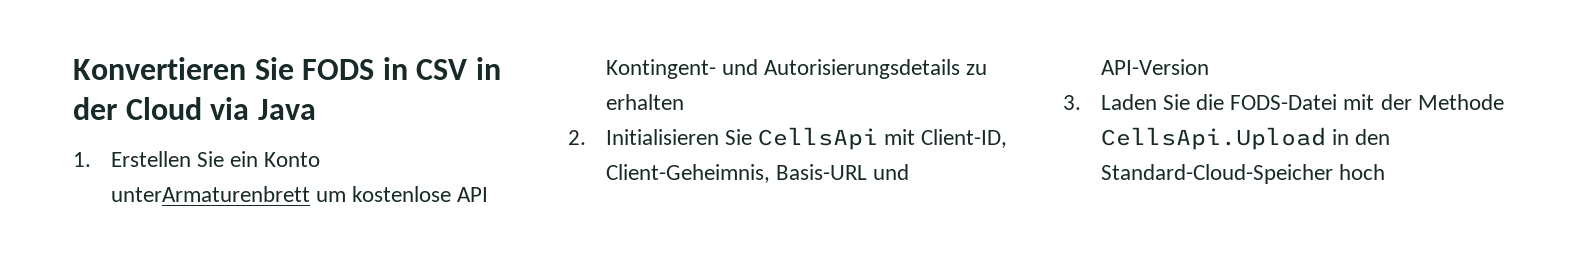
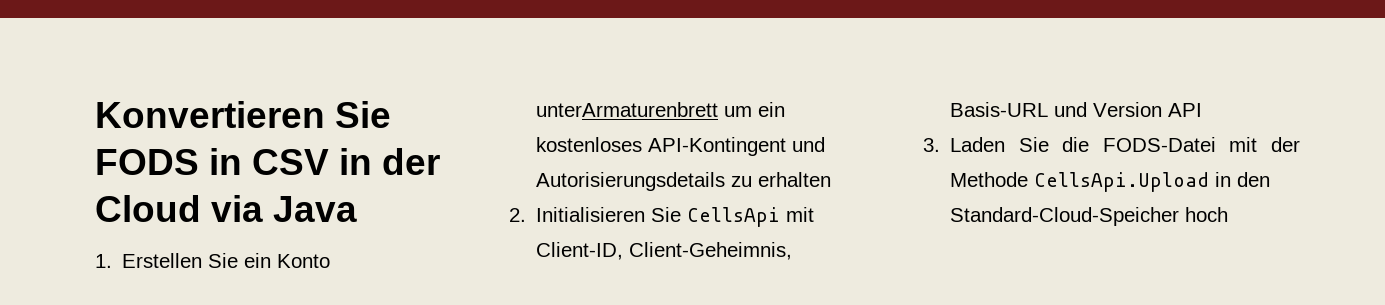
[352,186,489,202] [605,59,716,79] kostenlose API Kontingent- -> [758,102,786,117] [536,137,787,156] ein kostenloses API-Kontingent
[1100,59,1209,75] API-Version -> [1093,102,1203,117] Version API

